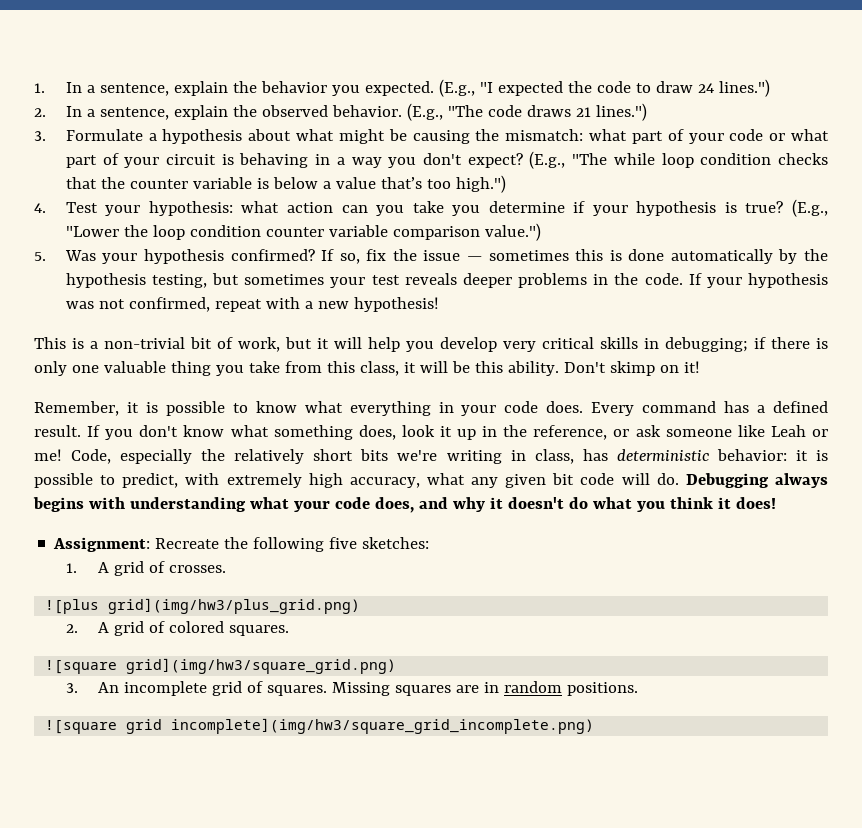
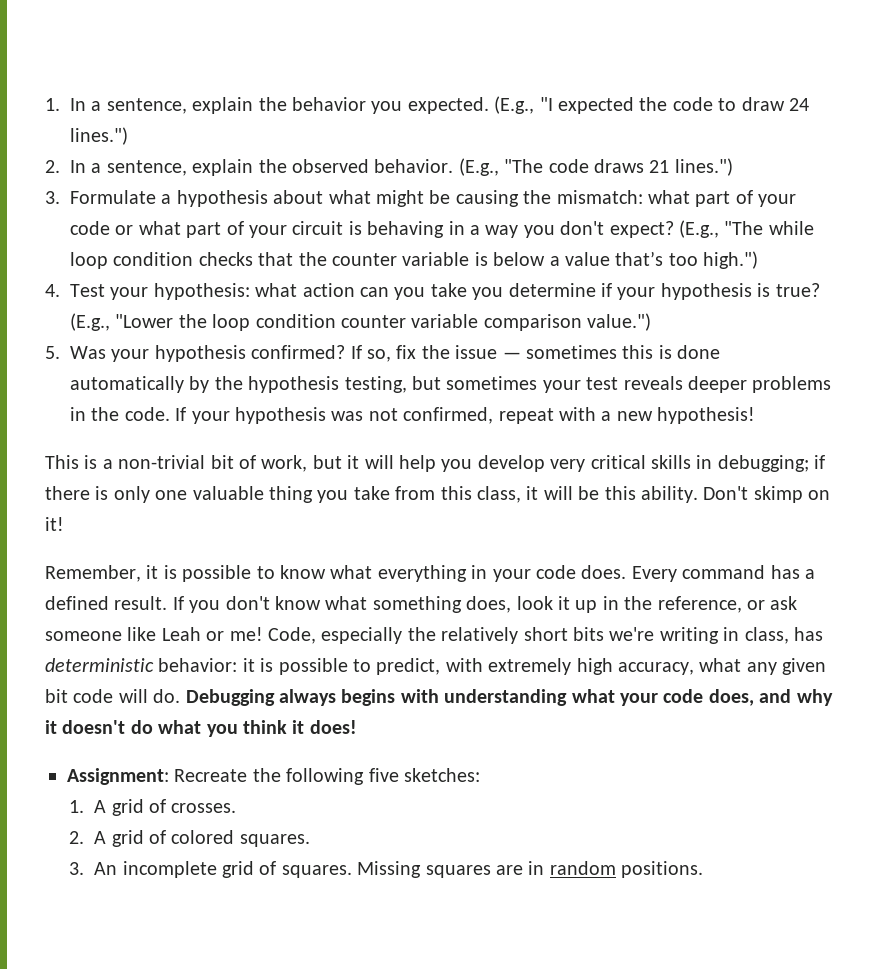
[45,598,361,614] // ![plus grid](img/hw3/plus_grid.png) -> (237, 808) none
[45,658,397,674] // ![square grid](img/hw3/square_grid.png) -> (310, 840) none
[45,718,595,734] // ![square grid incomplete](img/hw3/square_grid_incomplete.png) -> (704, 869) none

